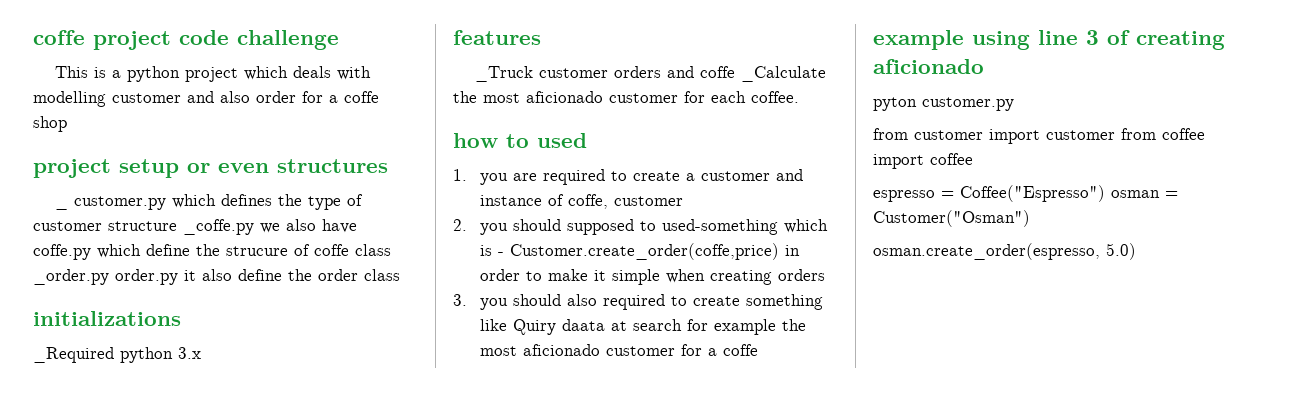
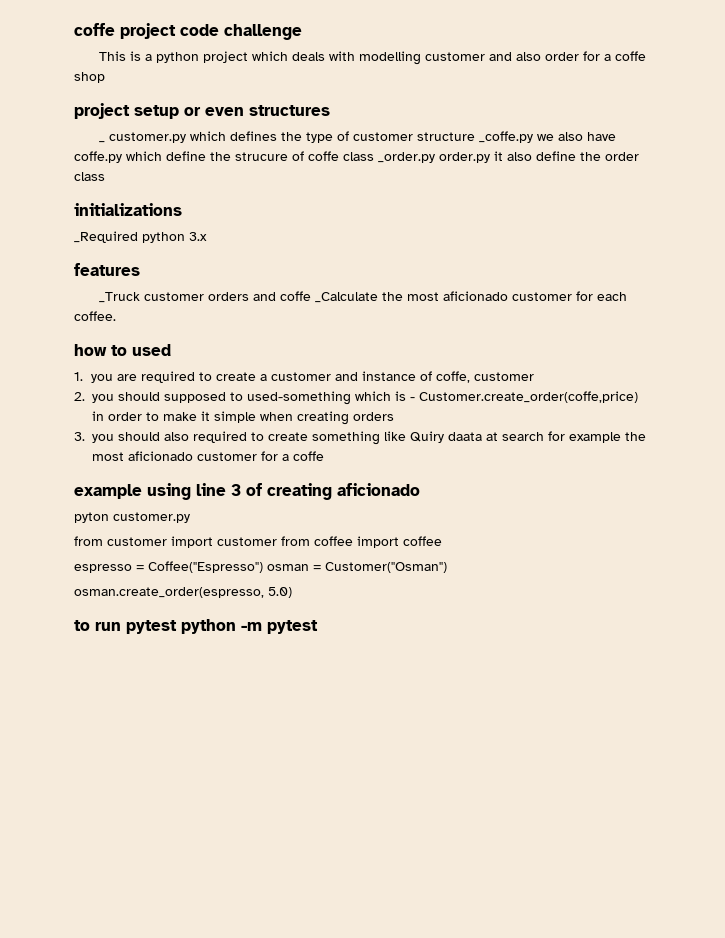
(1136, 251) none -> [74,619,318,634] // to run pytest python -m pytest

